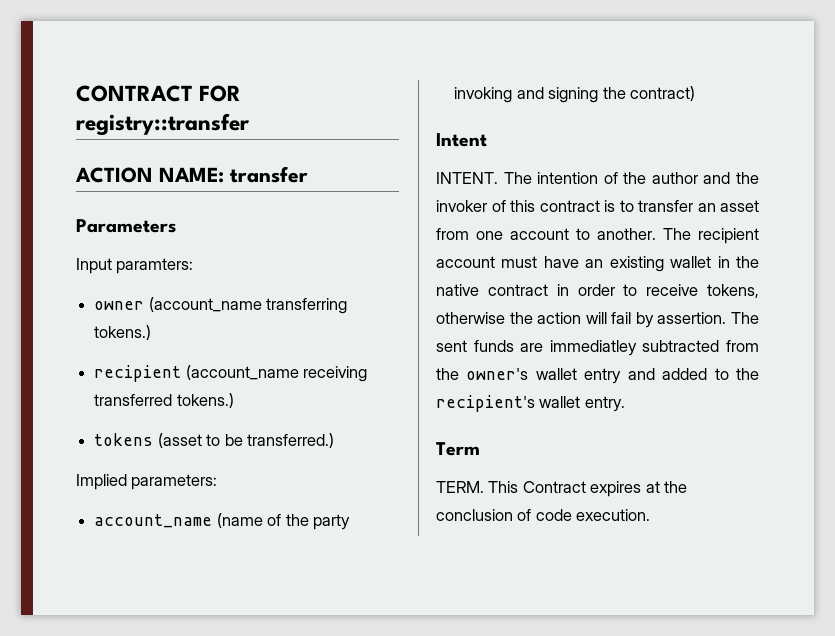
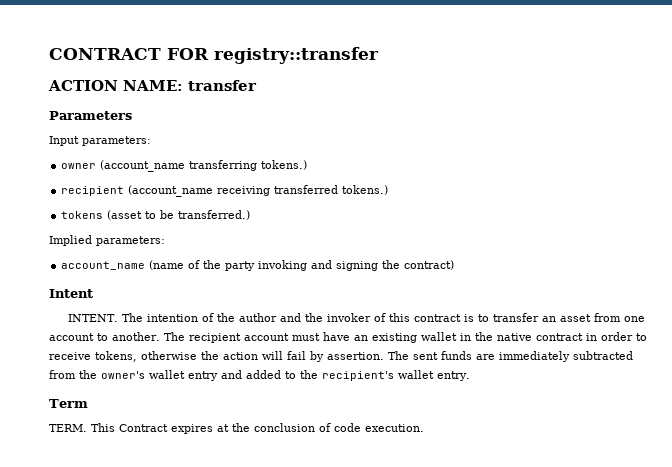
[116,258,194,274] paramters: -> [82,136,151,146] parameters:
[549,340,637,356] immediatley -> [499,351,570,362] immediately

